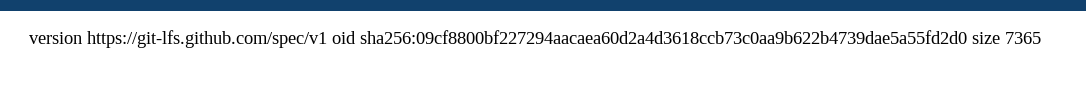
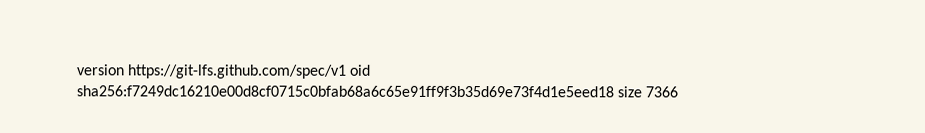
[360,30,1041,44] sha256:09cf8800bf227294aacaea60d2a4d3618ccb73c0aa9b622b4739dae5a55fd2d0 size 7365 -> [76,85,679,98] sha256:f7249dc16210e00d8cf0715c0bfab68a6c65e91ff9f3b35d69e73f4d1e5eed18 size 7366

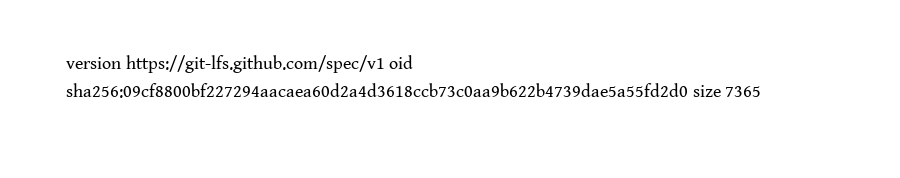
[76,85,679,98] sha256:f7249dc16210e00d8cf0715c0bfab68a6c65e91ff9f3b35d69e73f4d1e5eed18 size 7366 -> [66,83,762,98] sha256:09cf8800bf227294aacaea60d2a4d3618ccb73c0aa9b622b4739dae5a55fd2d0 size 7365

